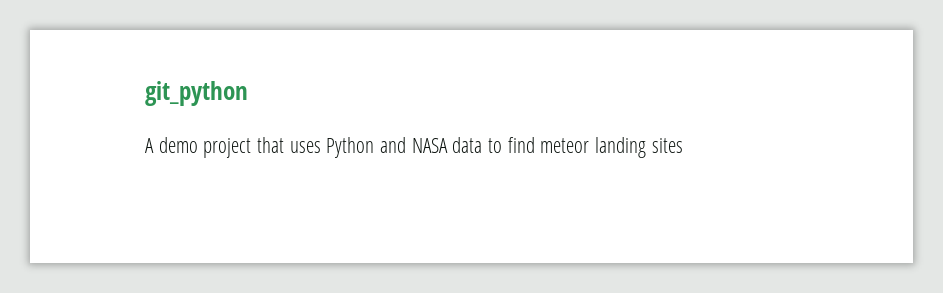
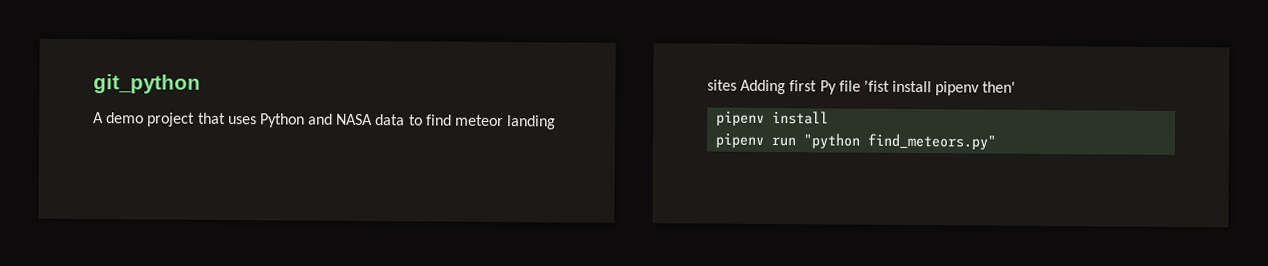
(683, 145) none -> [740,79,1017,96] [716,110,830,126] [715,132,997,150] Adding first Py file 'fist install pipenv then' // pipenv install // pipenv run "python find_meteors.py"

